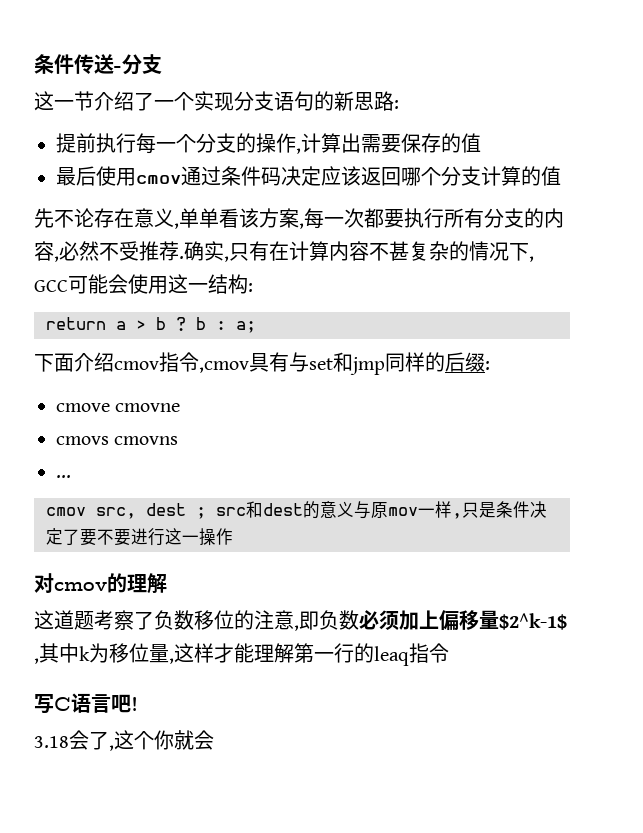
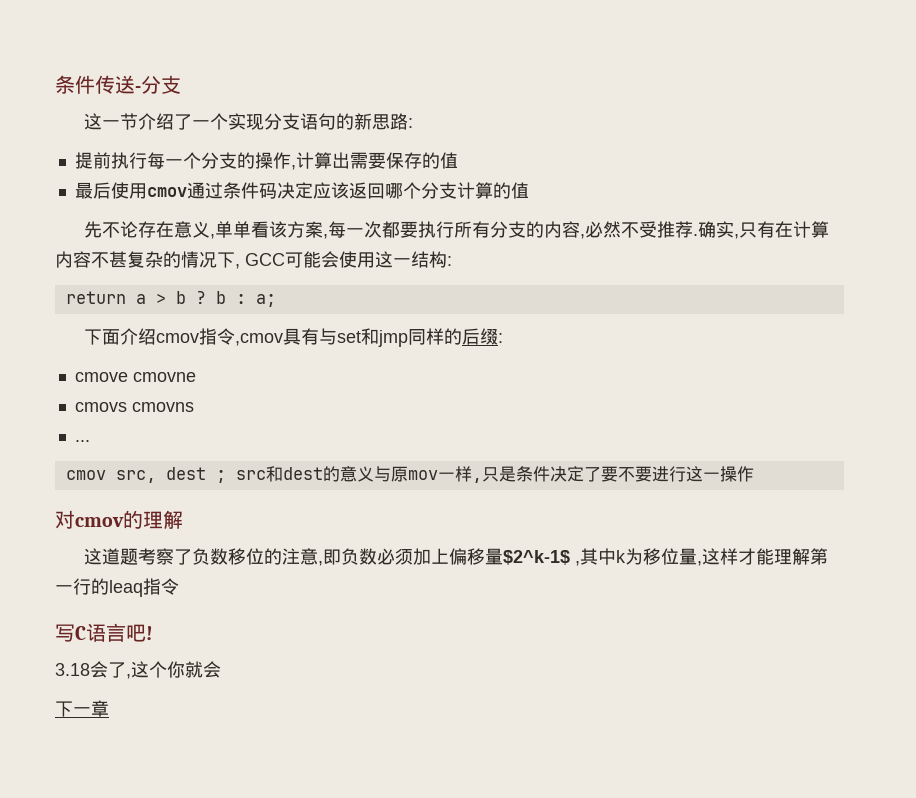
(214, 740) none -> [55,700,109,717] // 下一章

